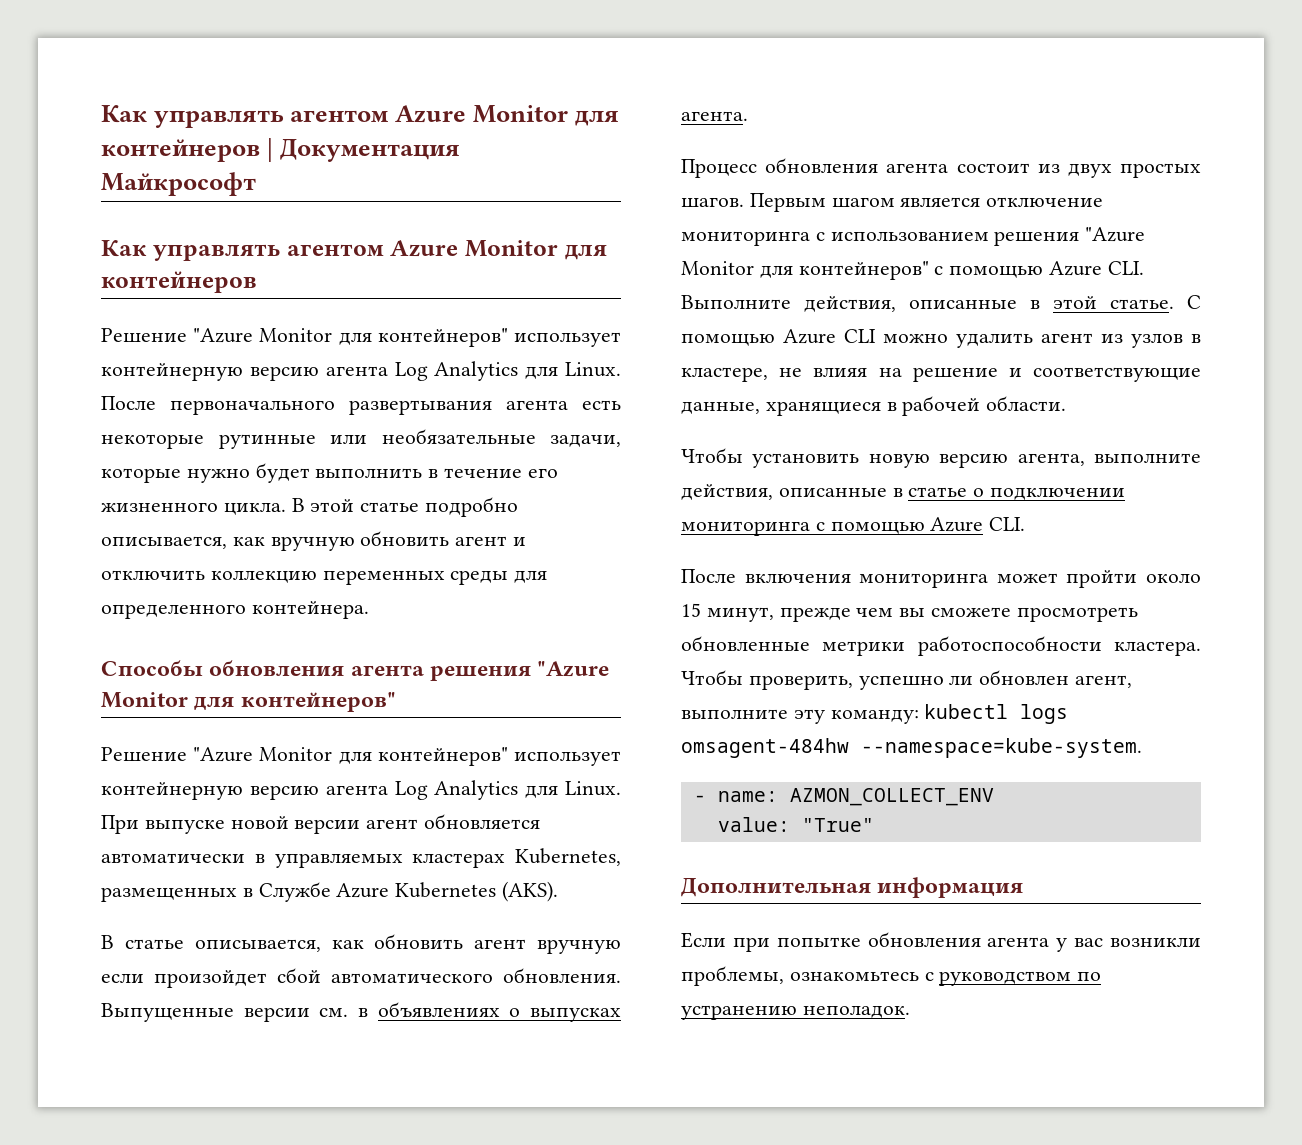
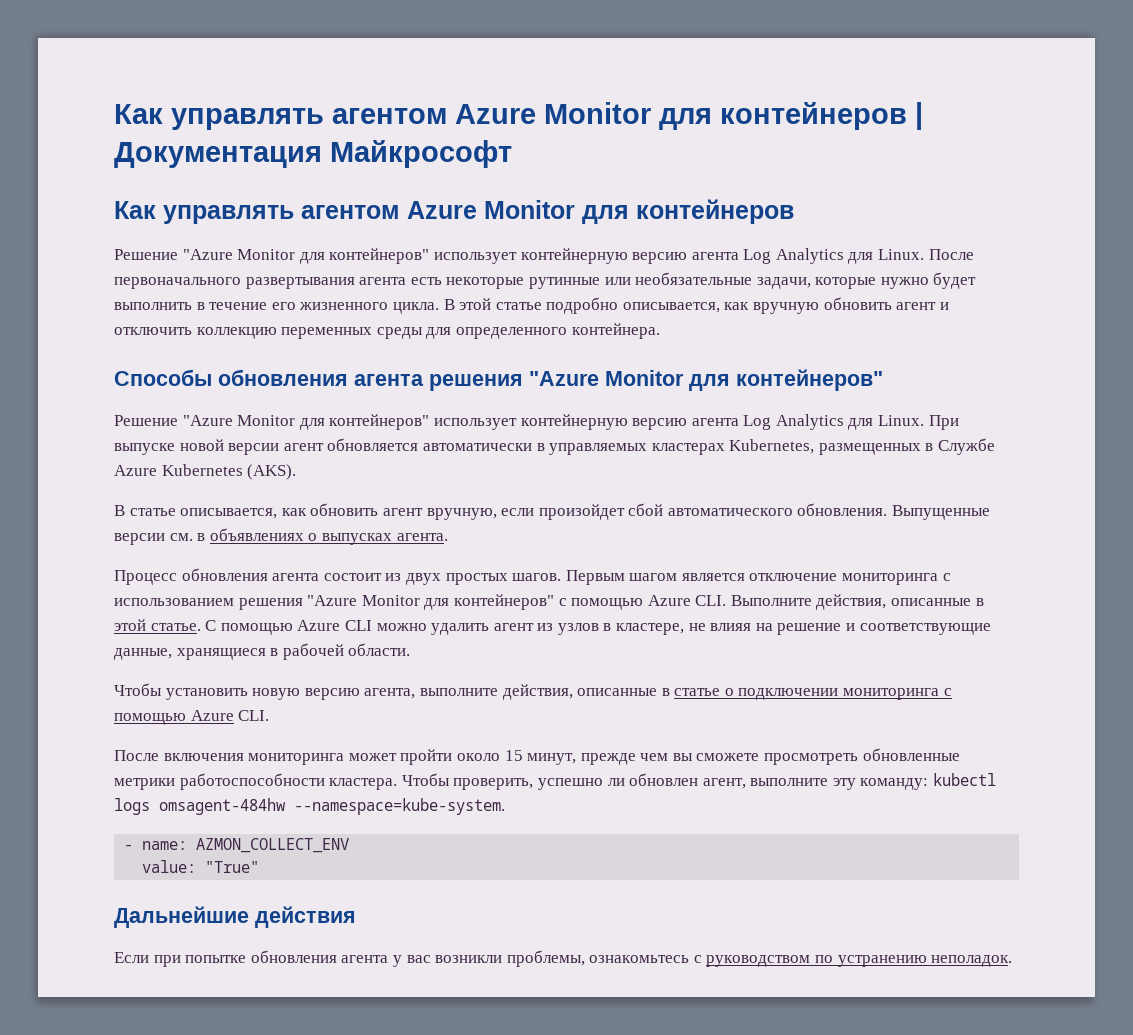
[537,939,621,954] вручную -> [426,508,497,520] вручную,
[681,877,1024,898] Дополнительная информация -> [114,906,356,928] Дальнейшие действия

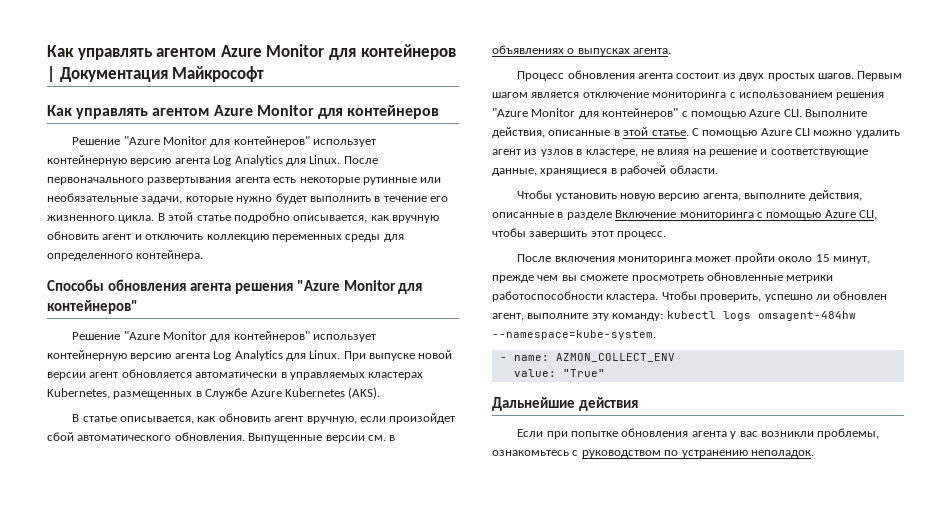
[674,688,839,700] статье о подключении -> [566,210,677,220] разделе Включение
[238,710,270,721] CLI. -> [859,210,877,220] [492,228,667,239] CLI, чтобы завершить этот процесс.

